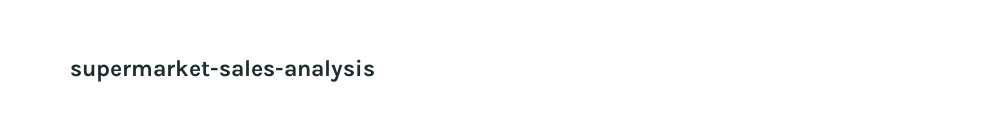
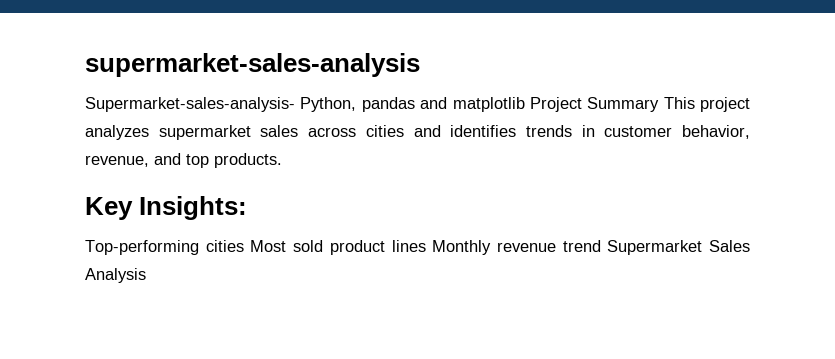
(375, 70) none -> [85,97,750,112] [85,125,750,140] [85,153,282,168] [85,196,248,220] [85,240,750,255] [85,268,146,283] // Supermarket-sales-analysis- Python, pandas and matplotlib Project Summary This project analyzes supermarket sales across cities and identifies trends in customer behavior, revenue, and top products. // Key Insights: // Top-performing cities Most sold product lines Monthly revenue trend Supermarket Sales Analysis

